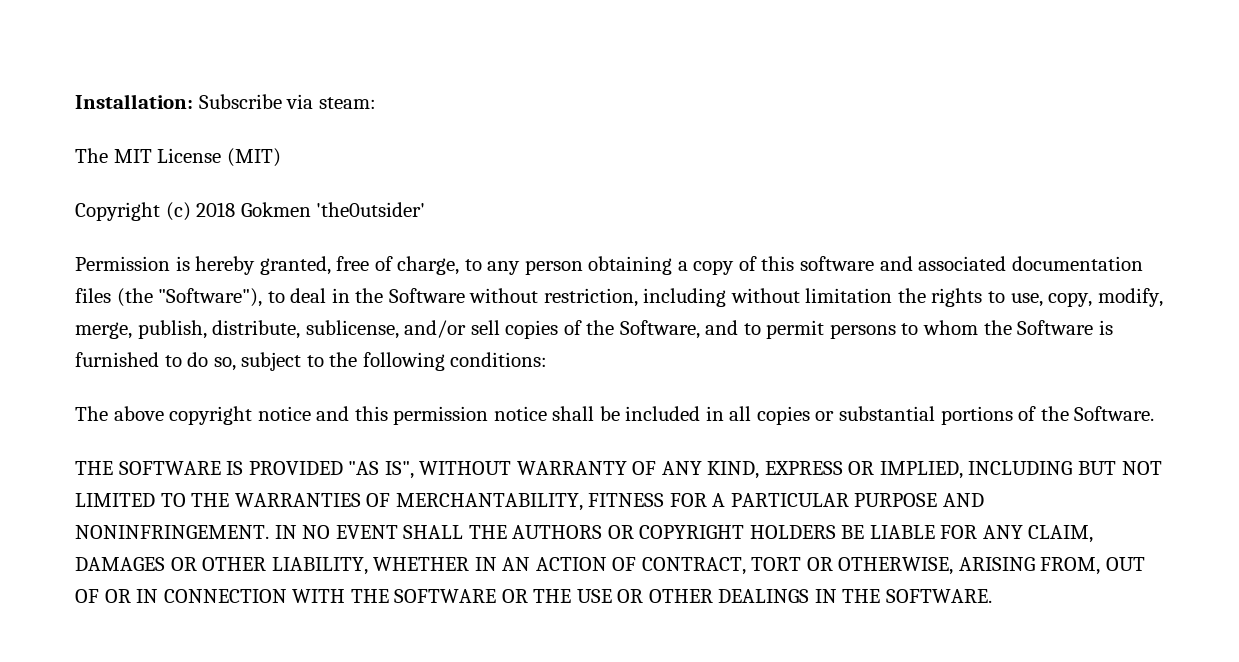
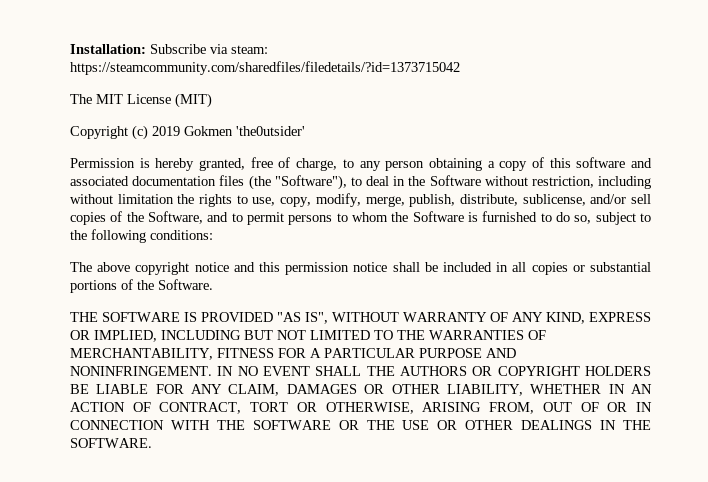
(376, 103) none -> [70,61,460,75] https://steamcommunity.com/sharedfiles/filedetails/?id=1373715042
[196,202,236,217] 2018 -> [152,126,180,136] 2019

